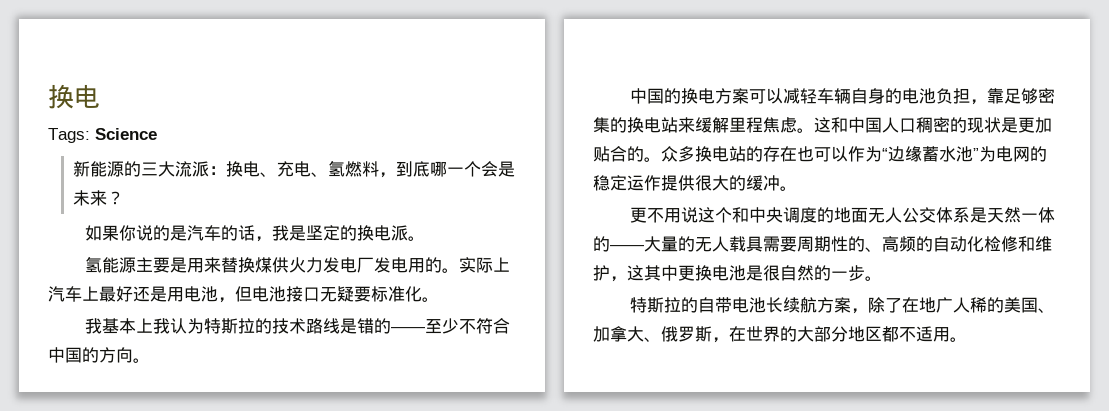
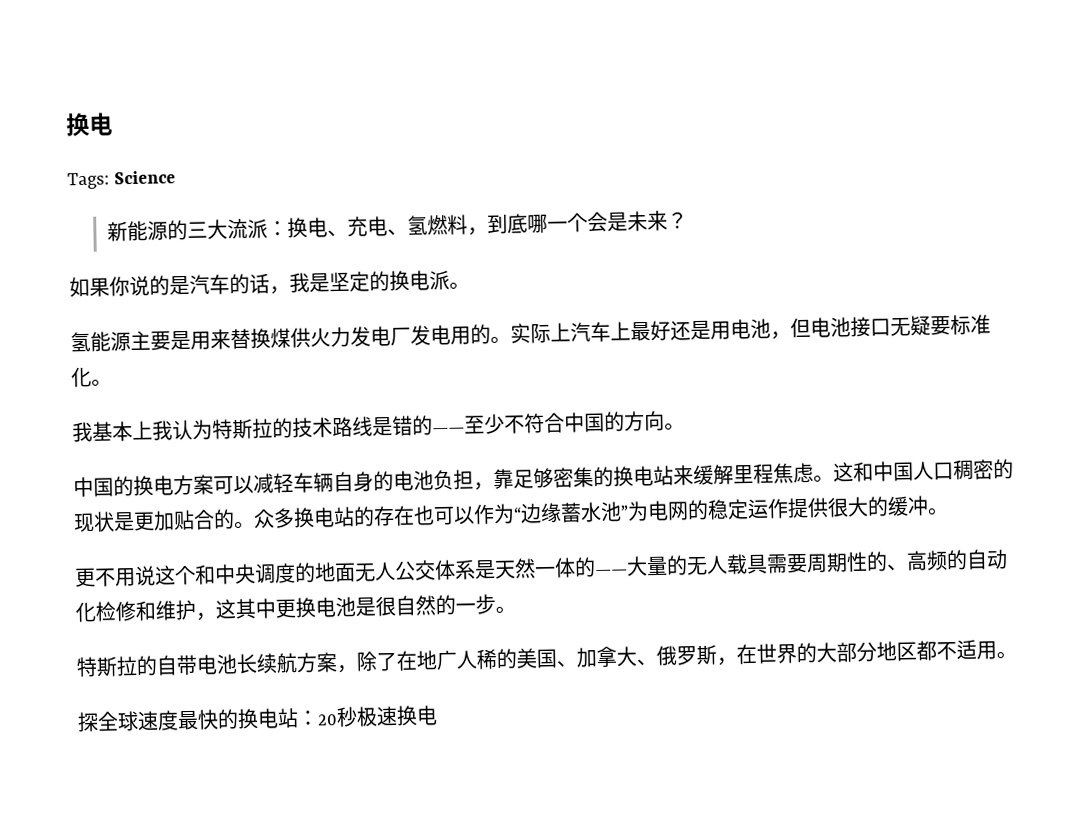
(967, 339) none -> [77,705,438,733] // 探全球速度最快的换电站：20秒极速换电

